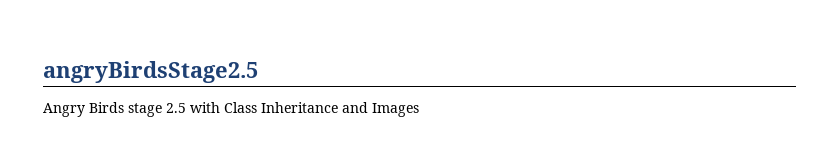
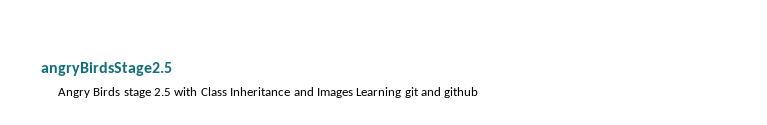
(419, 110) none -> [356,87,479,98] Learning git and github

